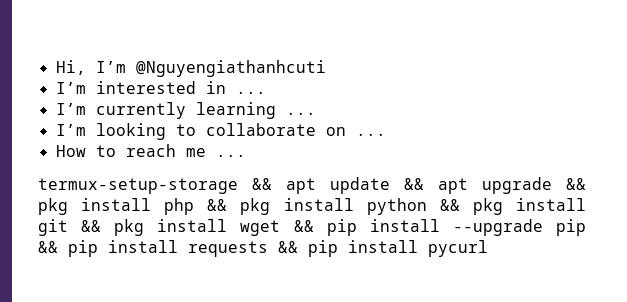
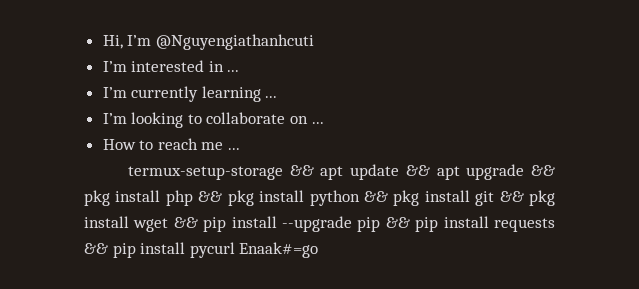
(488, 248) none -> [239,242,319,258] Enaak#=go

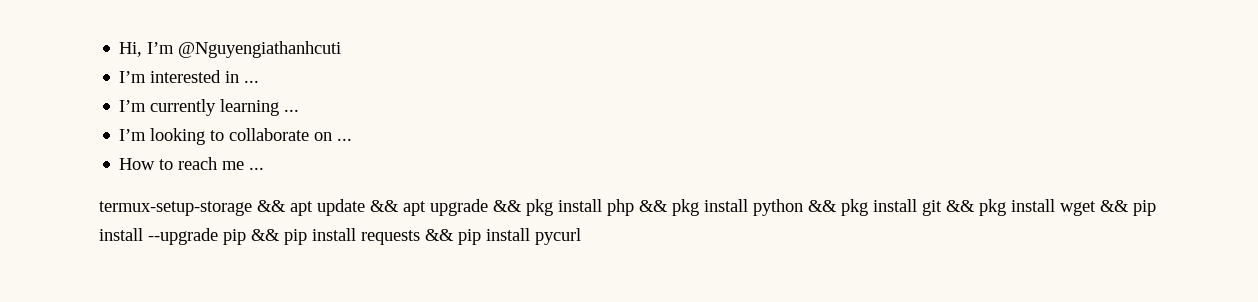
[239,242,319,258] Enaak#=go -> (581, 236) none

